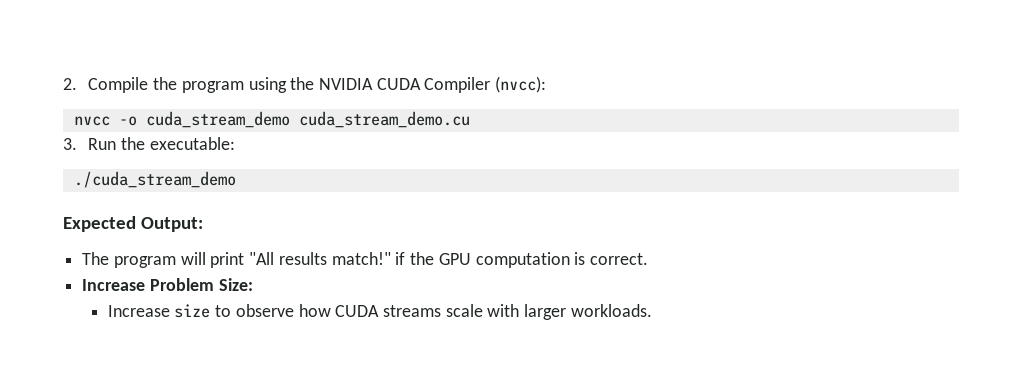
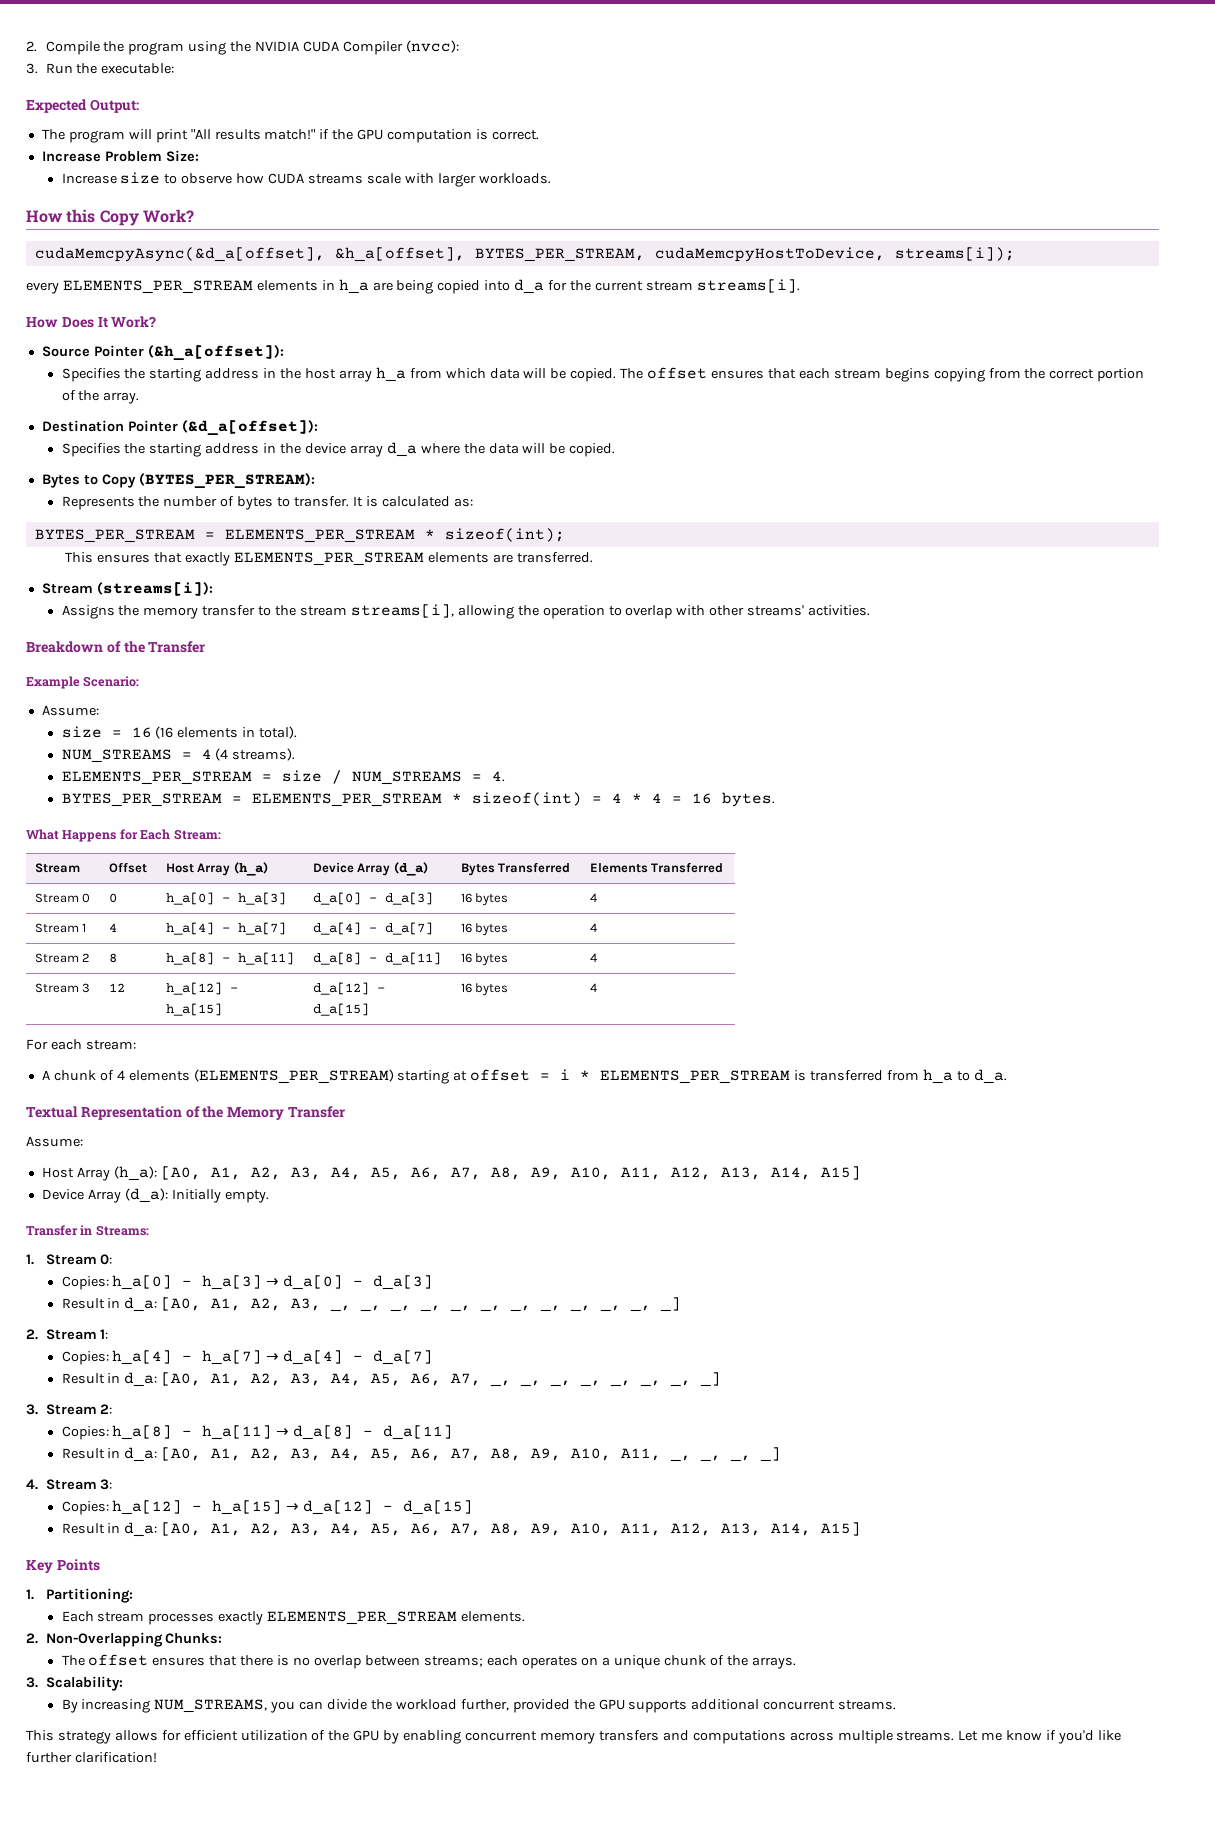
[73,111,470,128] // nvcc -o cuda_stream_demo cuda_stream_demo.cu -> (459, 46) none
[73,171,236,188] // ./cuda_stream_demo -> (175, 68) none
(652, 310) none -> [26,209,194,226] [34,247,1015,262] [26,279,800,294] [26,316,157,328] [41,345,284,361] [61,367,1145,382] [61,390,140,404] [41,420,318,436] [61,442,616,457] [41,473,315,489] [61,496,473,510] [34,528,565,543] [65,552,593,566] [41,582,213,596] [61,604,871,619] [26,641,206,653] [26,676,140,689] [41,705,99,716] [61,726,298,739] [61,748,296,763] [61,770,505,785] [61,792,775,807] [26,829,221,842] [34,863,80,873] [108,862,147,873] [165,862,268,876] [312,862,428,876] [460,862,571,876] [589,862,724,873] [34,893,91,903] [108,893,117,903] [165,892,286,905] [312,892,433,905] [460,893,509,906] [589,893,597,902] [34,923,87,933] [108,923,117,932] [165,922,286,935] [312,922,433,935] [460,923,509,936] [589,923,597,932] [34,953,91,963] [108,953,117,963] [165,952,294,965] [312,952,441,965] [460,953,509,966] [589,953,597,962] [34,983,91,993] [108,983,125,992] [165,982,238,995] [165,1003,222,1016] [312,982,385,995] [312,1003,369,1016] [460,983,509,996] [589,983,597,992] [26,1039,136,1050] [41,1069,1007,1084] [26,1106,345,1120] [26,1136,83,1147] [41,1166,861,1181] [41,1188,269,1203] [26,1225,149,1236] [26,1254,113,1265] [61,1275,434,1290] [61,1297,682,1312] [26,1329,109,1340] [61,1350,434,1365] [61,1372,722,1387] [26,1404,113,1415] [61,1425,454,1440] [61,1447,782,1462] [26,1479,113,1490] [61,1500,474,1515] [61,1522,862,1537] [26,1559,100,1573] [26,1588,133,1603] [61,1611,526,1625] [26,1632,223,1647] [61,1654,796,1669] [26,1676,123,1691] [61,1699,897,1713] [26,1730,1121,1744] [26,1752,157,1763] // How this Copy Work? // cudaMemcpyAsync(&d_a[offset], &h_a[offset], BYTES_PER_STREAM, cudaMemcpyHostToDevice, streams[i]); // every ELEMENTS_PER_STREAM elements in h_a are being copied into d_a for the current stream streams[i]. // How Does It Work? // Source Pointer (&h_a[offset]): // Specifies the starting address in the host array h_a from which data will be copied. The offset ensures that each stream begins copying from the correct portion of the array. // Destination Pointer (&d_a[offset]): // Specifies the starting address in the device array d_a where the data will be copied. // Bytes to Copy (BYTES_PER_STREAM): // Represents the number of bytes to transfer. It is calculated as: // BYTES_PER_STREAM = ELEMENTS_PER_STREAM * sizeof(int); // This ensures that exactly ELEMENTS_PER_STREAM elements are transferred. // Stream (streams[i]): // Assigns the memory transfer to the stream streams[i], allowing the operation to overlap with other streams' activities. // Breakdown of the Transfer // Example Scenario: // Assume: // size = 16 (16 elements in total). // NUM_STREAMS = 4 (4 streams). // ELEMENTS_PER_STREAM = size / NUM_STREAMS = 4. // BYTES_PER_STREAM = ELEMENTS_PER_STREAM * sizeof(int) = 4 * 4 = 16 bytes. // What Happens for Each Stream: // Stream | Offset | Host Array (h_a) | Device Array (d_a) | Bytes Transferred | Elements Transferred // Stream 0 | 0 | h_a[0] - h_a[3] | d_a[0] - d_a[3] | 16 bytes | 4 // Stream 1 | 4 | h_a[4] - h_a[7] | d_a[4] - d_a[7] | 16 bytes | 4 // Stream 2 | 8 | h_a[8] - h_a[11] | d_a[8] - d_a[11] | 16 bytes | 4 // Stream 3 | 12 | h_a[12] - h_a[15] | d_a[12] - d_a[15] | 16 bytes | 4 // For each stream: // A chunk of 4 elements (ELEMENTS_PER_STREAM) starting at offset = i * ELEMENTS_PER_STREAM is transferred from h_a to d_a. // Textual Representation of the Memory Transfer // Assume: // Host Array (h_a): [A0, A1, A2, A3, A4, A5, A6, A7, A8, A9, A10, A11, A12, A13, A14, A15] // Device Array (d_a): Initially empty. // Transfer in Streams: // 1. Stream 0: // Copies: h_a[0] - h_a[3] → d_a[0] - d_a[3] // Result in d_a: [A0, A1, A2, A3, _, _, _, _, _, _, _, _, _, _, _, _] // 2. Stream 1: // Copies: h_a[4] - h_a[7] → d_a[4] - d_a[7] // Result in d_a: [A0, A1, A2, A3, A4, A5, A6, A7, _, _, _, _, _, _, _, _] // 3. Stream 2: // Copies: h_a[8] - h_a[11] → d_a[8] - d_a[11] // Result in d_a: [A0, A1, A2, A3, A4, A5, A6, A7, A8, A9, A10, A11, _, _, _, _] // 4. Stream 3: // Copies: h_a[12] - h_a[15] → d_a[12] - d_a[15] // Result in d_a: [A0, A1, A2, A3, A4, A5, A6, A7, A8, A9, A10, A11, A12, A13, A14, A15] // Key Points // 1. Partitioning: // Each stream processes exactly ELEMENTS_PER_STREAM elements. // 2. Non-Overlapping Chunks: // The offset ensures that there is no overlap between streams; each operates on a unique chunk of the arrays. // 3. Scalability: // By increasing NUM_STREAMS, you can divide the workload further, provided the GPU supports additional concurrent streams. // This strategy allows for efficient utilization of the GPU by enabling concurrent memory transfers and computations across multiple streams. Let me know if you'd like further clarification!

